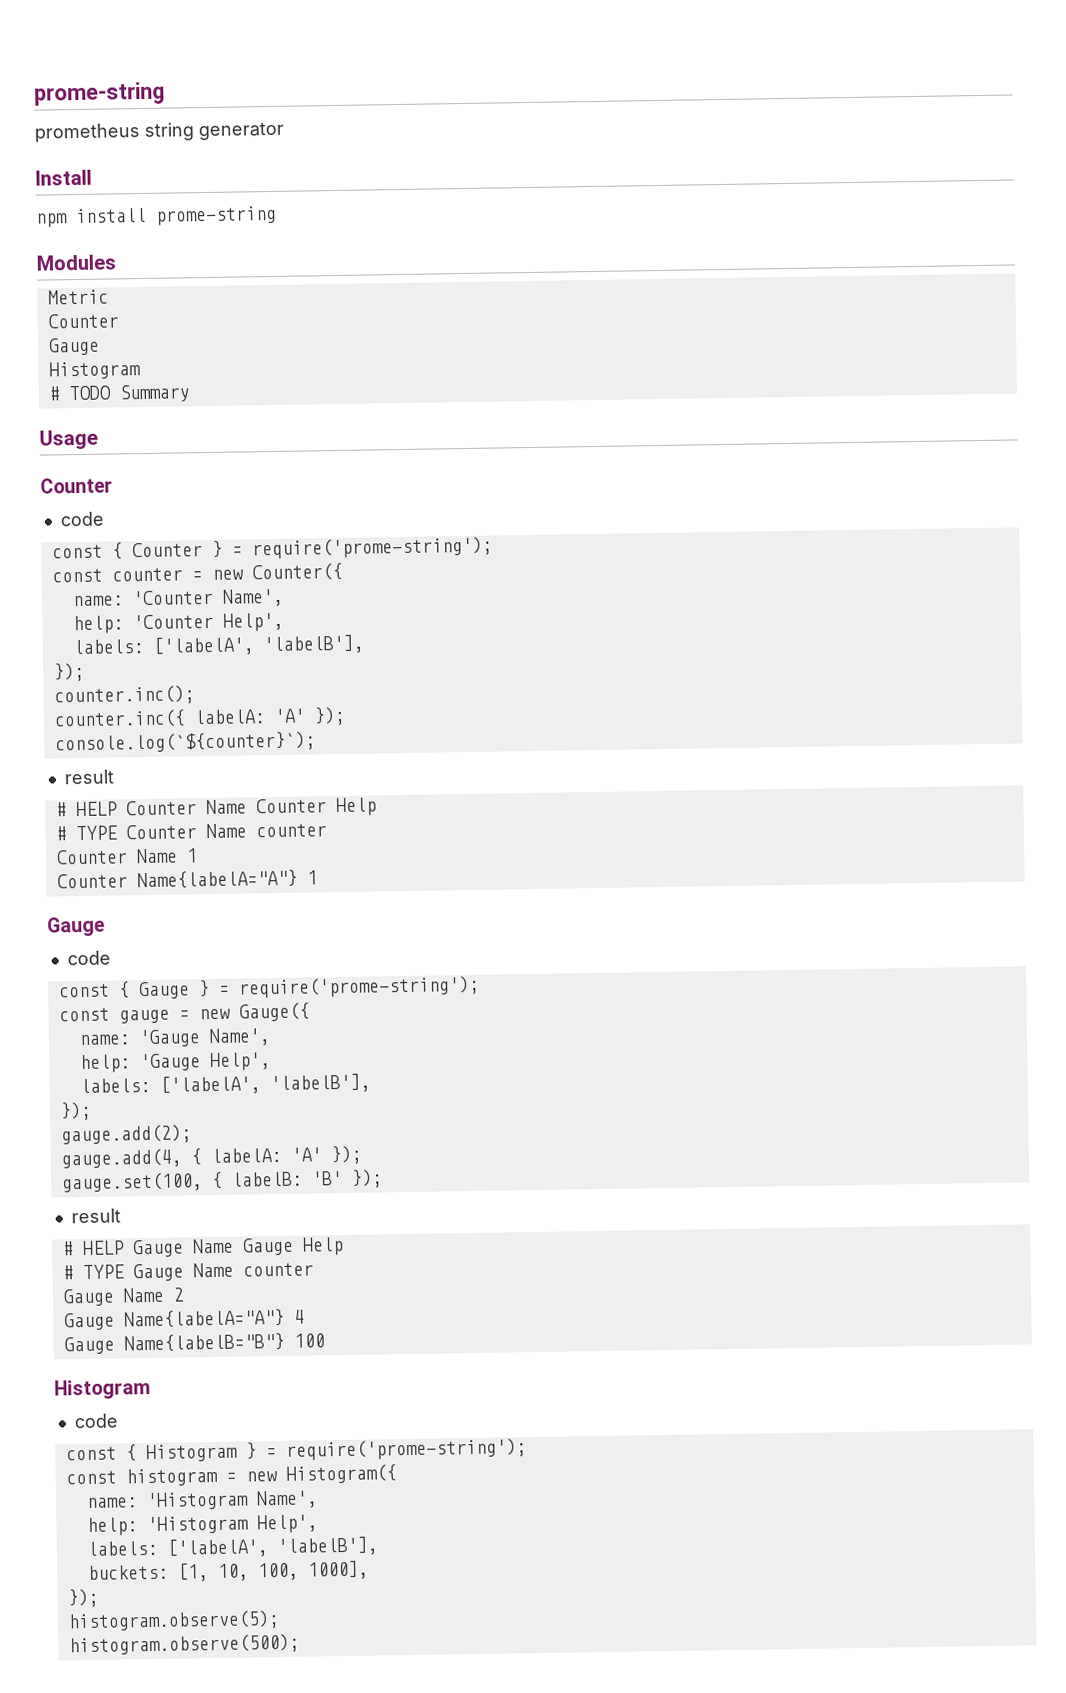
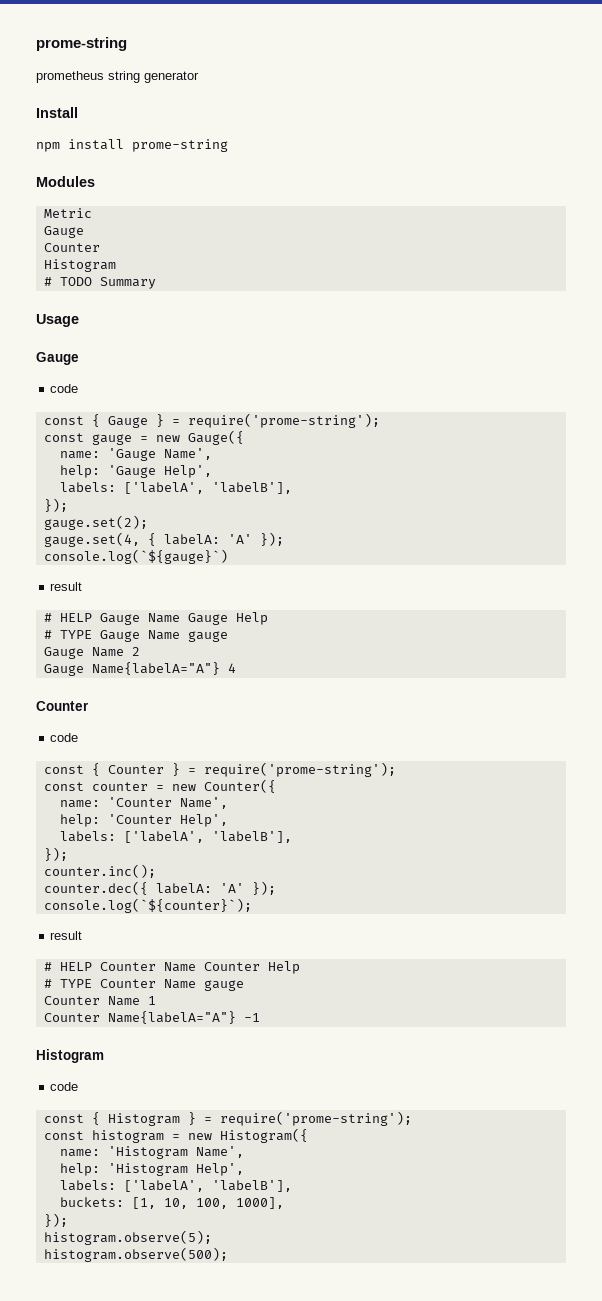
[47,313,119,329] [48,337,100,356] // Counter // Gauge -> [43,226,84,238] [43,243,100,252] // Gauge // Counter
(98, 439) none -> [36,352,79,365] [50,384,79,393] [43,413,380,428] [43,430,244,445] [59,448,212,461] [59,465,212,478] [59,482,292,494] [43,498,68,512] [43,515,148,530] [43,532,284,547] [43,549,228,564] [50,582,83,591] [43,612,268,625] [43,630,228,642] [43,647,140,659] [43,662,236,676] // Gauge // code // const { Gauge } = require('prome-string'); // const gauge = new Gauge({ // name: 'Gauge Name', // help: 'Gauge Help', // labels: ['labelA', 'labelB'], // }); // gauge.set(2); // gauge.set(4, { labelA: 'A' }); // console.log(`${gauge}`) // result // # HELP Gauge Name Gauge Help // # TYPE Gauge Name gauge // Gauge Name 2 // Gauge Name{labelA="A"} 4
[53,709,186,729] counter.inc({ -> [43,881,148,895] counter.dec({
[255,823,327,838] counter -> [203,980,244,991] gauge
[306,870,318,885] [47,916,105,937] [66,950,111,966] [58,975,480,1000] [58,1002,310,1024] [78,1028,271,1048] [79,1052,271,1074] [79,1073,371,1095] [59,1101,92,1121] [60,1124,192,1145] [60,1145,362,1169] [61,1169,383,1193] [70,1208,121,1224] [62,1236,344,1258] [62,1262,314,1282] [62,1287,185,1307] [63,1308,305,1331] [63,1332,325,1355] 1 // Gauge // code // const { Gauge } = require('prome-string'); // const gauge = new Gauge({ // name: 'Gauge Name', // help: 'Gauge Help', // labels: ['labelA', 'labelB'], // }); // gauge.add(2); // gauge.add(4, { labelA: 'A' }); // gauge.set(100, { labelB: 'B' }); // result // # HELP Gauge Name Gauge Help // # TYPE Gauge Name counter // Gauge Name 2 // Gauge Name{labelA="A"} 4 // Gauge Name{labelB="B"} 100 -> [243,1013,260,1022] -1

